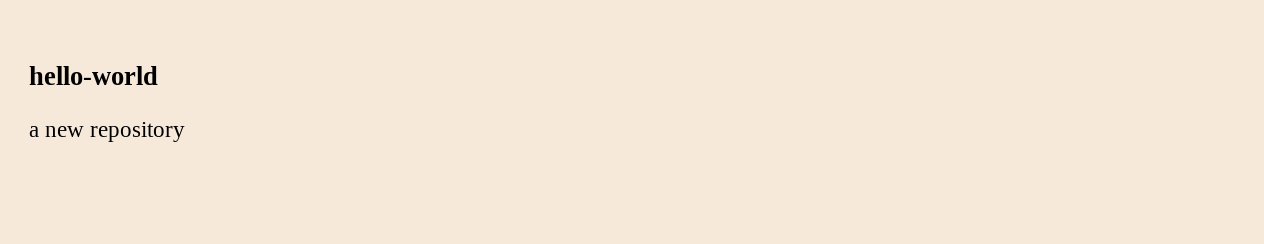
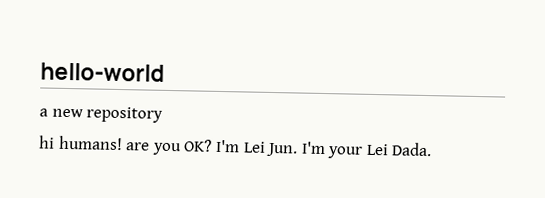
(186, 132) none -> [38,135,433,159] // hi humans! are you OK? I'm Lei Jun. I'm your Lei Dada.

